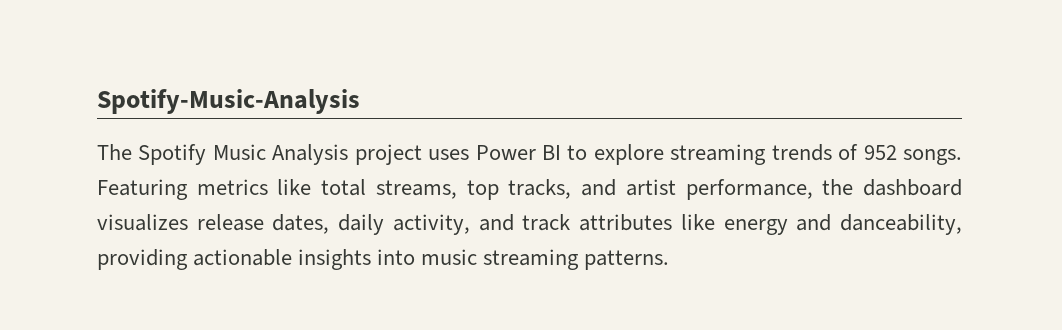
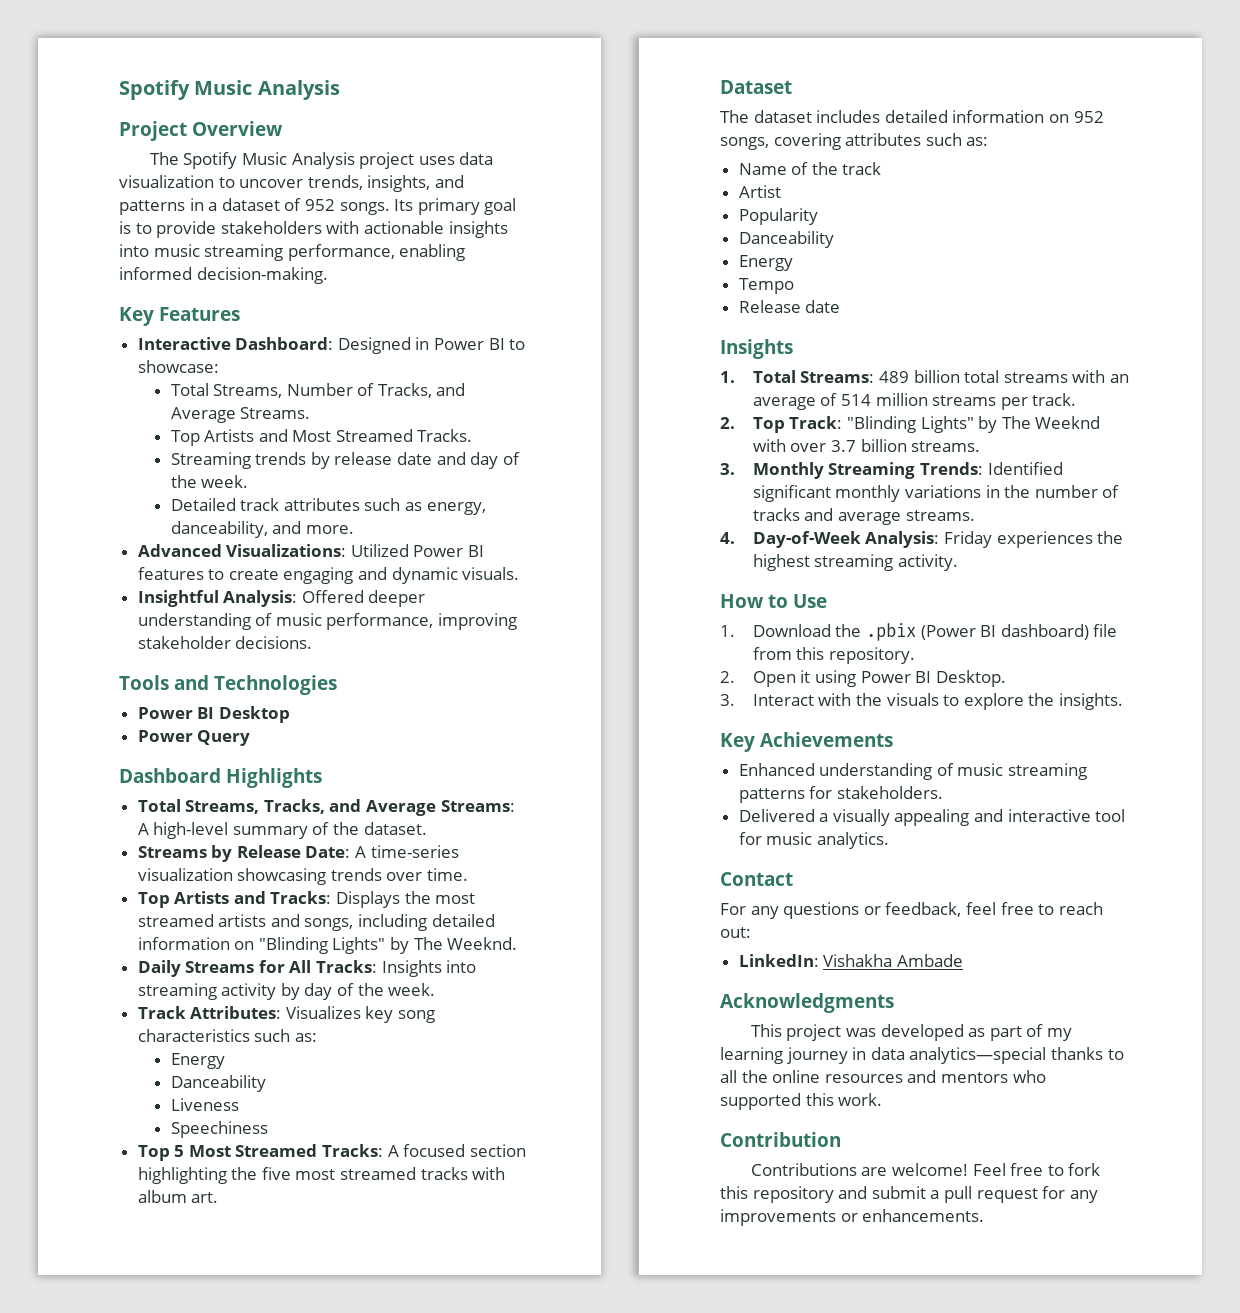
[97,89,360,114] Spotify-Music-Analysis -> [119,80,340,100] [119,121,283,141] Spotify Music Analysis // Project Overview
[475,144,963,165] [97,179,963,200] [97,214,963,235] [97,249,188,270] Power BI to explore streaming trends of 952 songs. Featuring metrics like total streams, top tracks, and artist performance, the dashboard visualizes release dates, daily activity, and track attributes like energy and danceability, providing -> [459,152,494,165] [119,175,464,192] [119,198,517,215] [119,221,360,238] data visualization to uncover trends, insights, and patterns in a dataset of 952 songs. Its primary goal is to provide stakeholders with
[584,250,670,270] patterns. -> [287,244,466,261] [119,267,328,284] [119,307,240,326] [137,337,526,354] [137,360,219,373] [170,383,466,398] [170,407,311,423] [170,429,473,446] [170,452,520,469] [170,475,249,488] [170,498,486,515] [170,521,354,538] [137,544,485,557] [137,567,520,584] [137,590,426,607] [137,613,518,630] [137,636,313,649] [119,675,337,695] [137,706,290,723] [137,730,251,746] [119,768,322,788] [137,799,515,816] [137,822,427,839] [137,845,459,862] [137,868,469,885] [137,891,476,908] [137,914,495,931] [137,937,518,954] [137,960,477,977] [137,983,436,1000] [137,1006,436,1023] [137,1029,317,1042] [170,1053,225,1069] [170,1075,266,1092] [170,1098,239,1111] [170,1121,268,1138] [137,1144,526,1161] [137,1167,506,1184] [137,1190,219,1203] [720,80,792,94] [720,110,1104,123] [720,133,989,150] [738,162,882,175] [738,185,781,198] [738,208,818,225] [738,231,834,248] [738,255,793,271] [738,278,794,294] [738,300,841,313] [720,339,793,359] [720,370,1129,383] [752,393,1077,410] [720,416,1101,433] [752,439,981,452] [720,462,1063,479] [752,485,1120,502] [752,508,975,525] [720,531,1124,548] [752,554,959,571] [720,594,827,608] [720,623,1118,641] [752,647,916,664] [720,670,1006,687] [720,693,1123,710] [720,732,893,752] [738,763,1088,780] [738,786,943,803] [738,809,1126,826] [738,832,889,849] [720,872,793,886] [720,902,1103,919] [720,927,751,938] [738,954,963,967] [720,993,894,1013] [750,1024,1072,1041] [720,1047,1124,1064] [720,1070,1046,1083] [720,1093,883,1110] [720,1132,841,1147] [750,1163,1101,1176] [720,1186,1098,1203] [720,1209,985,1226] performance, enabling informed decision-making. // Key Features // Interactive Dashboard: Designed in Power BI to showcase: // Total Streams, Number of Tracks, and Average Streams. // Top Artists and Most Streamed Tracks. // Streaming trends by release date and day of the week. // Detailed track attributes such as energy, danceability, and more. // Advanced Visualizations: Utilized Power BI features to create engaging and dynamic visuals. // Insightful Analysis: Offered deeper understanding of music performance, improving stakeholder decisions. // Tools and Technologies // Power BI Desktop // Power Query // Dashboard Highlights // Total Streams, Tracks, and Average Streams: A high-level summary of the dataset. // Streams by Release Date: A time-series visualization showcasing trends over time. // Top Artists and Tracks: Displays the most streamed artists and songs, including detailed information on "Blinding Lights" by The Weeknd. // Daily Streams for All Tracks: Insights into streaming activity by day of the week. // Track Attributes: Visualizes key song characteristics such as: // Energy // Danceability // Liveness // Speechiness // Top 5 Most Streamed Tracks: A focused section highlighting the five most streamed tracks with album art. // Dataset // The dataset includes detailed information on 952 songs, covering attributes such as: // Name of the track // Artist // Popularity // Danceability // Energy // Tempo // Release date // Insights // 1. Total Streams: 489 billion total streams with an average of 514 million streams per track. // 2. Top Track: "Blinding Lights" by The Weeknd with over 3.7 billion streams. // 3. Monthly Streaming Trends: Identified significant monthly variations in the number of tracks and average streams. // 4. Day-of-Week Analysis: Friday experiences the highest streaming activity. // How to Use // 1. Download the .pbix (Power BI dashboard) file from this repository. // 2. Open it using Power BI Desktop. // 3. Interact with the visuals to explore the insights. // Key Achievements // Enhanced understanding of music streaming patterns for stakeholders. // Delivered a visually appealing and interactive tool for music analytics. // Contact // For any questions or feedback, feel free to reach out: // LinkedIn: Vishakha Ambade // Acknowledgments // This project was developed as part of my learning journey in data analytics—special thanks to all the online resources and mentors who supported this work. // Contribution // Contributions are welcome! Feel free to fork this repository and submit a pull request for any improvements or enhancements.

